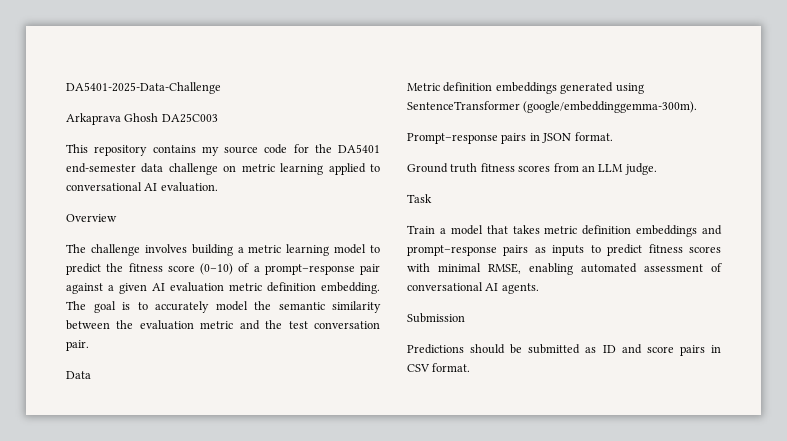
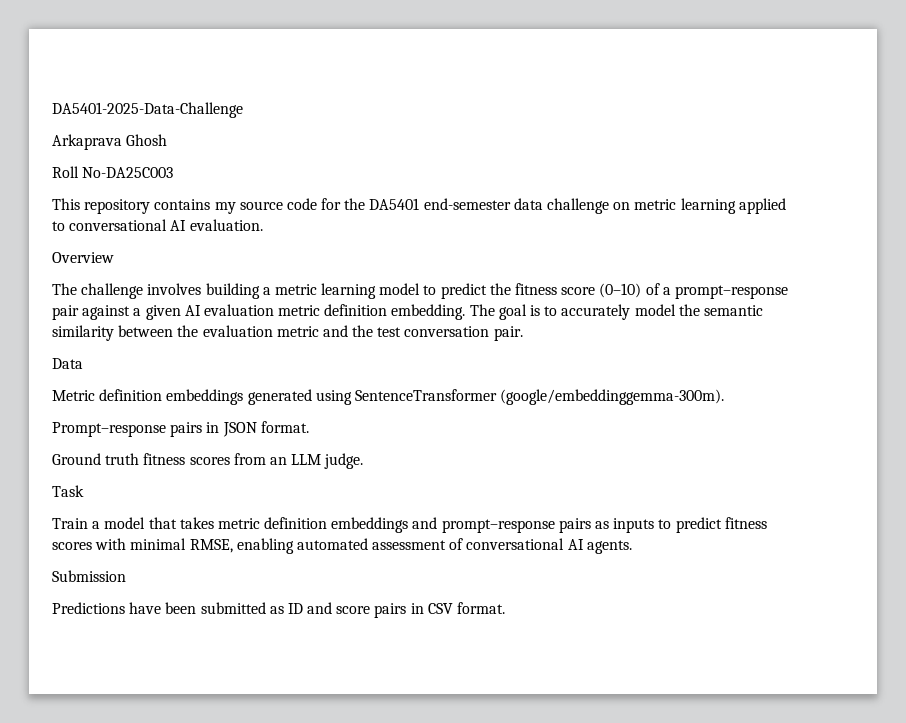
[161,113,218,123] DA25C003 -> [52,166,174,178] // Roll No-DA25C003
[470,344,523,354] should be -> [129,602,197,614] have been

